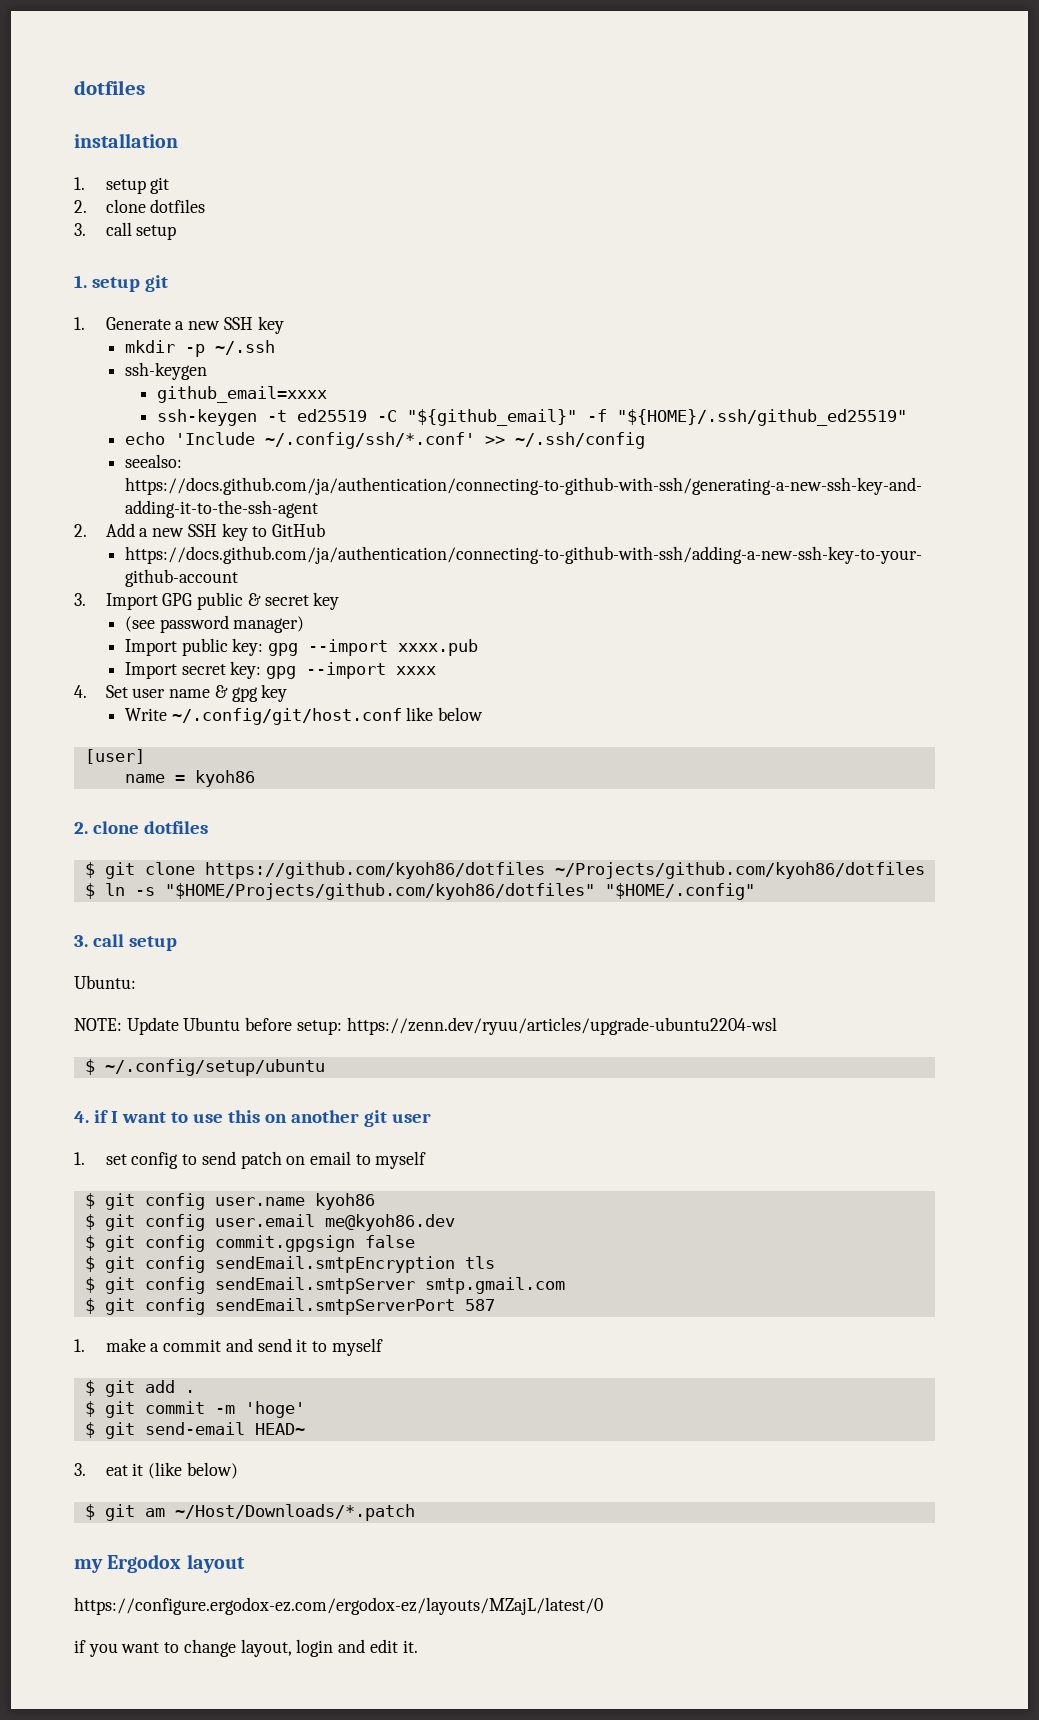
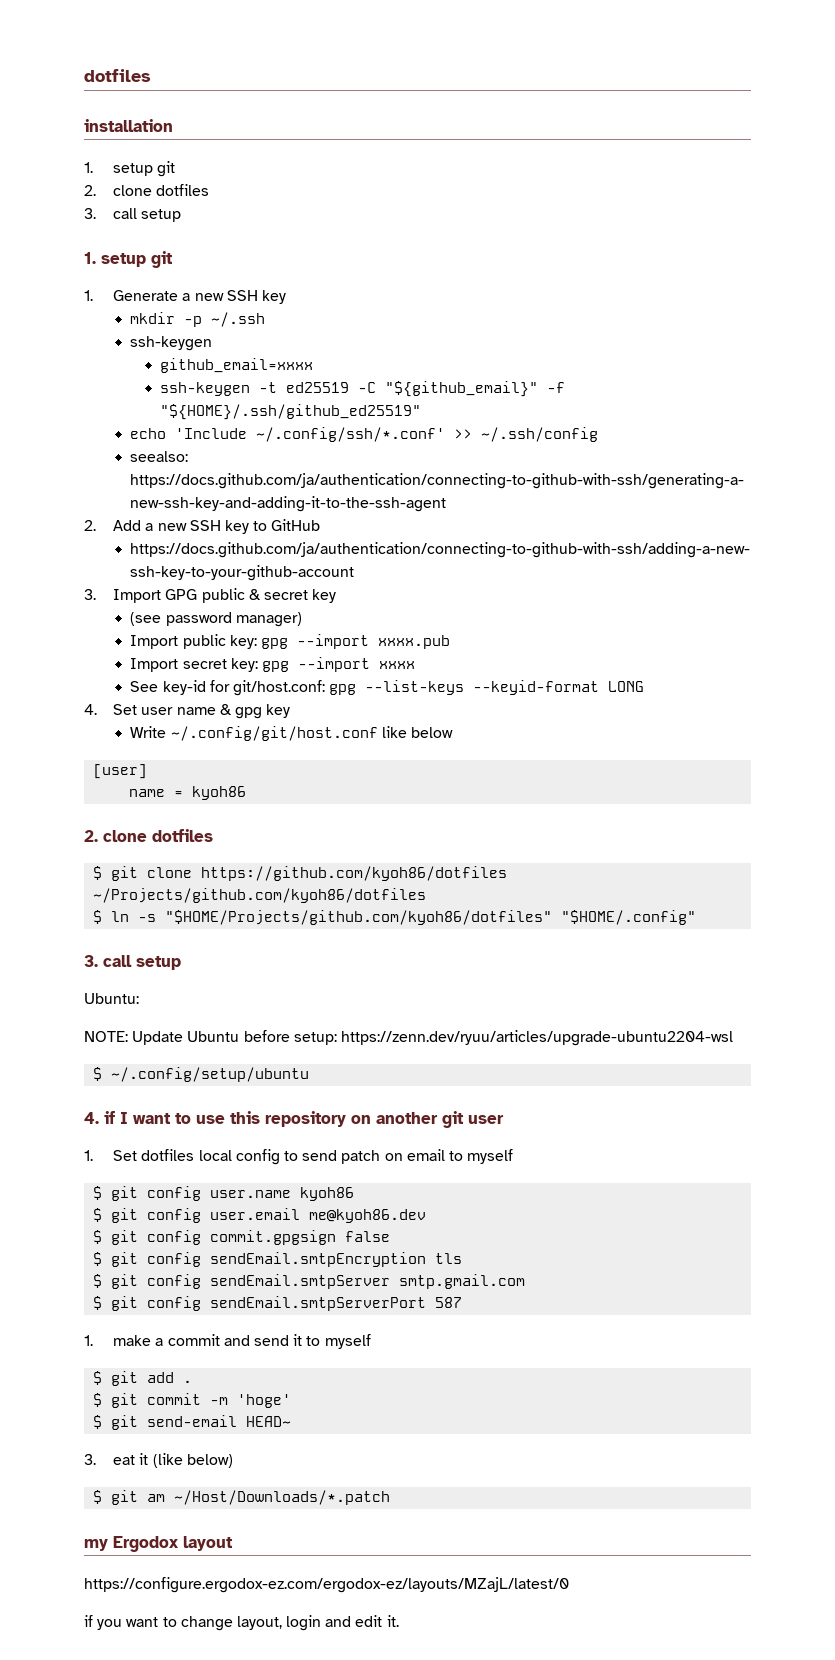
(437, 670) none -> [130,680,645,696] // See key-id for git/host.conf: gpg --list-keys --keyid-format LONG
(260, 1116) none -> [265,1111,346,1127] repository
[105,1154,127,1165] set -> [113,1149,232,1161] Set dotfiles local

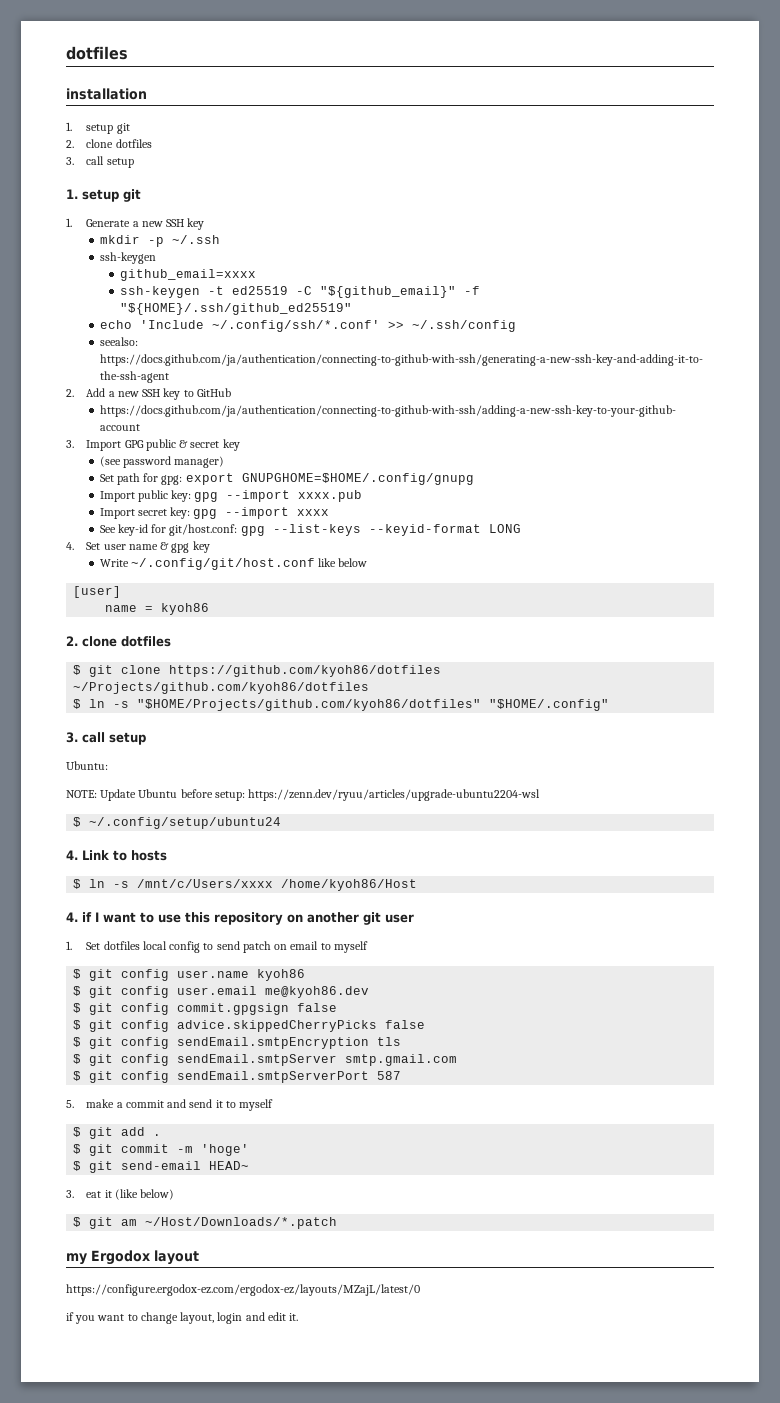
(302, 619) none -> [99,473,474,485] // Set path for gpg: export GNUPGHOME=$HOME/.config/gnupg
[111,1067,310,1082] ~/.config/setup/ubuntu -> [89,817,282,829] [66,850,167,861] [73,879,418,891] ~/.config/setup/ubuntu24 // 4. Link to hosts // $ ln -s /mnt/c/Users/xxxx /home/kyoh86/Host
(391, 1236) none -> [73,1020,426,1032] // $ git config advice.skippedCherryPicks false
[84,1335,93,1346] 1. -> [66,1100,74,1108] 5.

